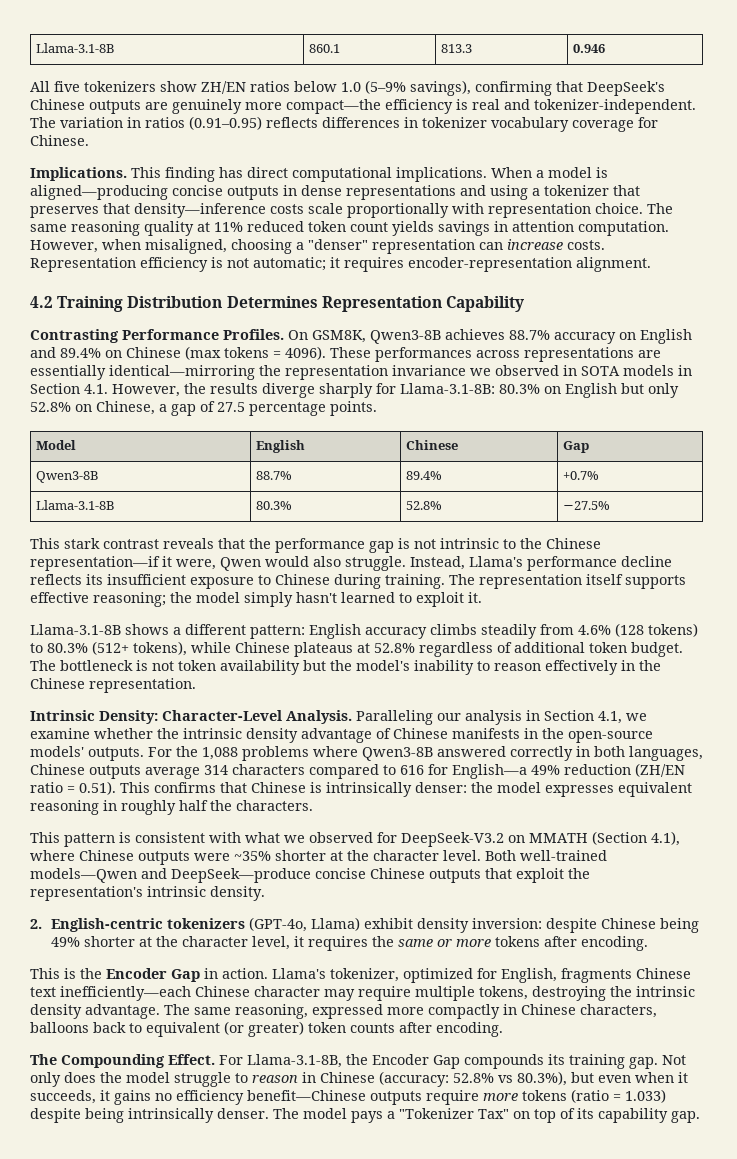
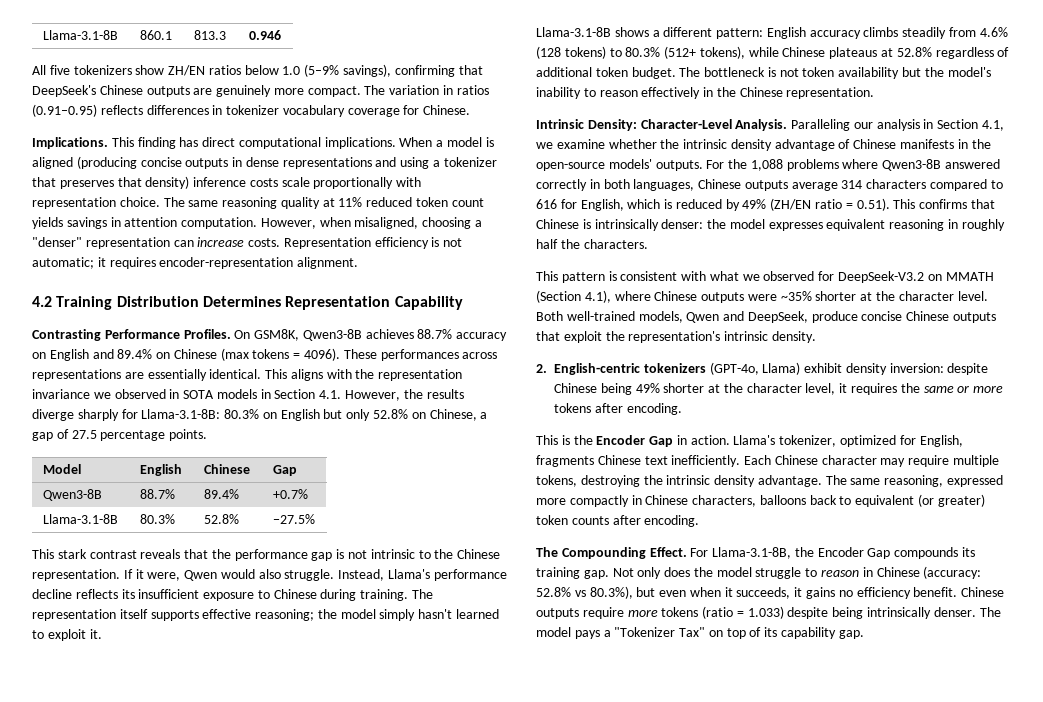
[286,99,696,114] compact—the efficiency is real and tokenizer-independent. -> [307,86,361,97] compact.
[30,185,168,200] aligned—producing -> [32,156,137,169] aligned (producing
[134,203,266,218] density—inference -> [145,176,247,189] density) inference
[109,365,255,380] identical—mirroring -> [209,369,352,381] identical. This aligns with
[30,556,160,571] representation—if -> [32,569,133,581] representation. If
[452,764,631,779] English—a 49% reduction -> [580,199,767,211] English, which is reduced by 49%
[30,868,311,883] models—Qwen and DeepSeek—produce -> [638,311,858,323] models, Qwen and DeepSeek, produce
[60,986,191,1001] inefficiently—each -> [671,455,772,467] inefficiently. Each
[247,1090,366,1101] benefit—Chinese -> [913,587,1005,597] benefit. Chinese

